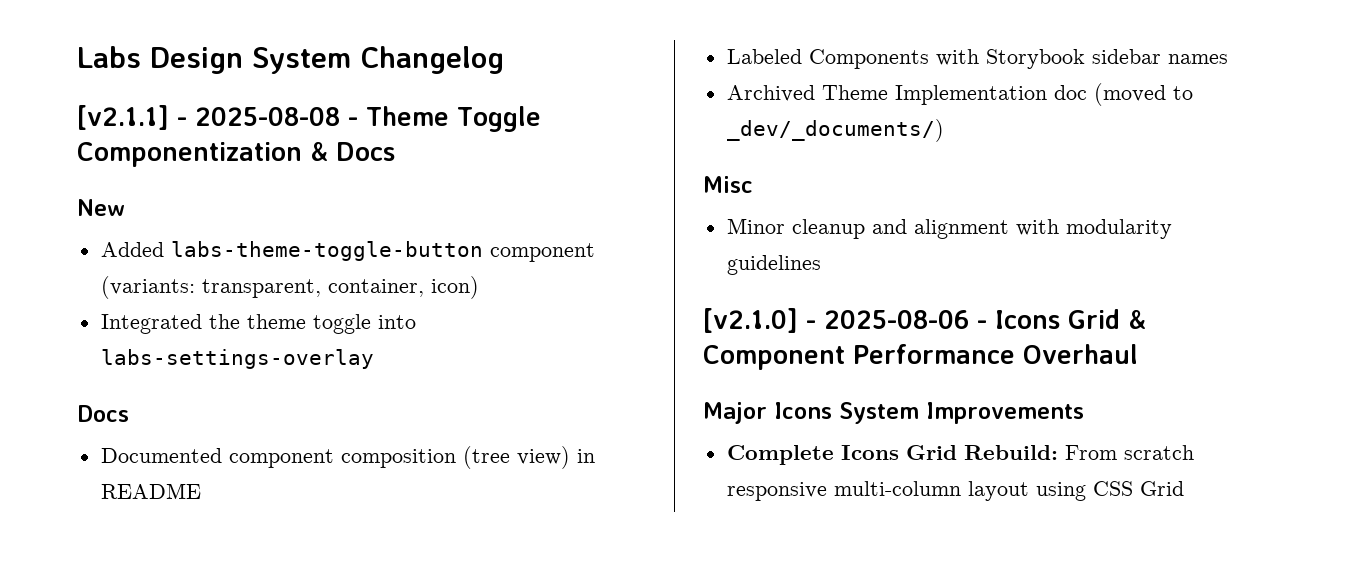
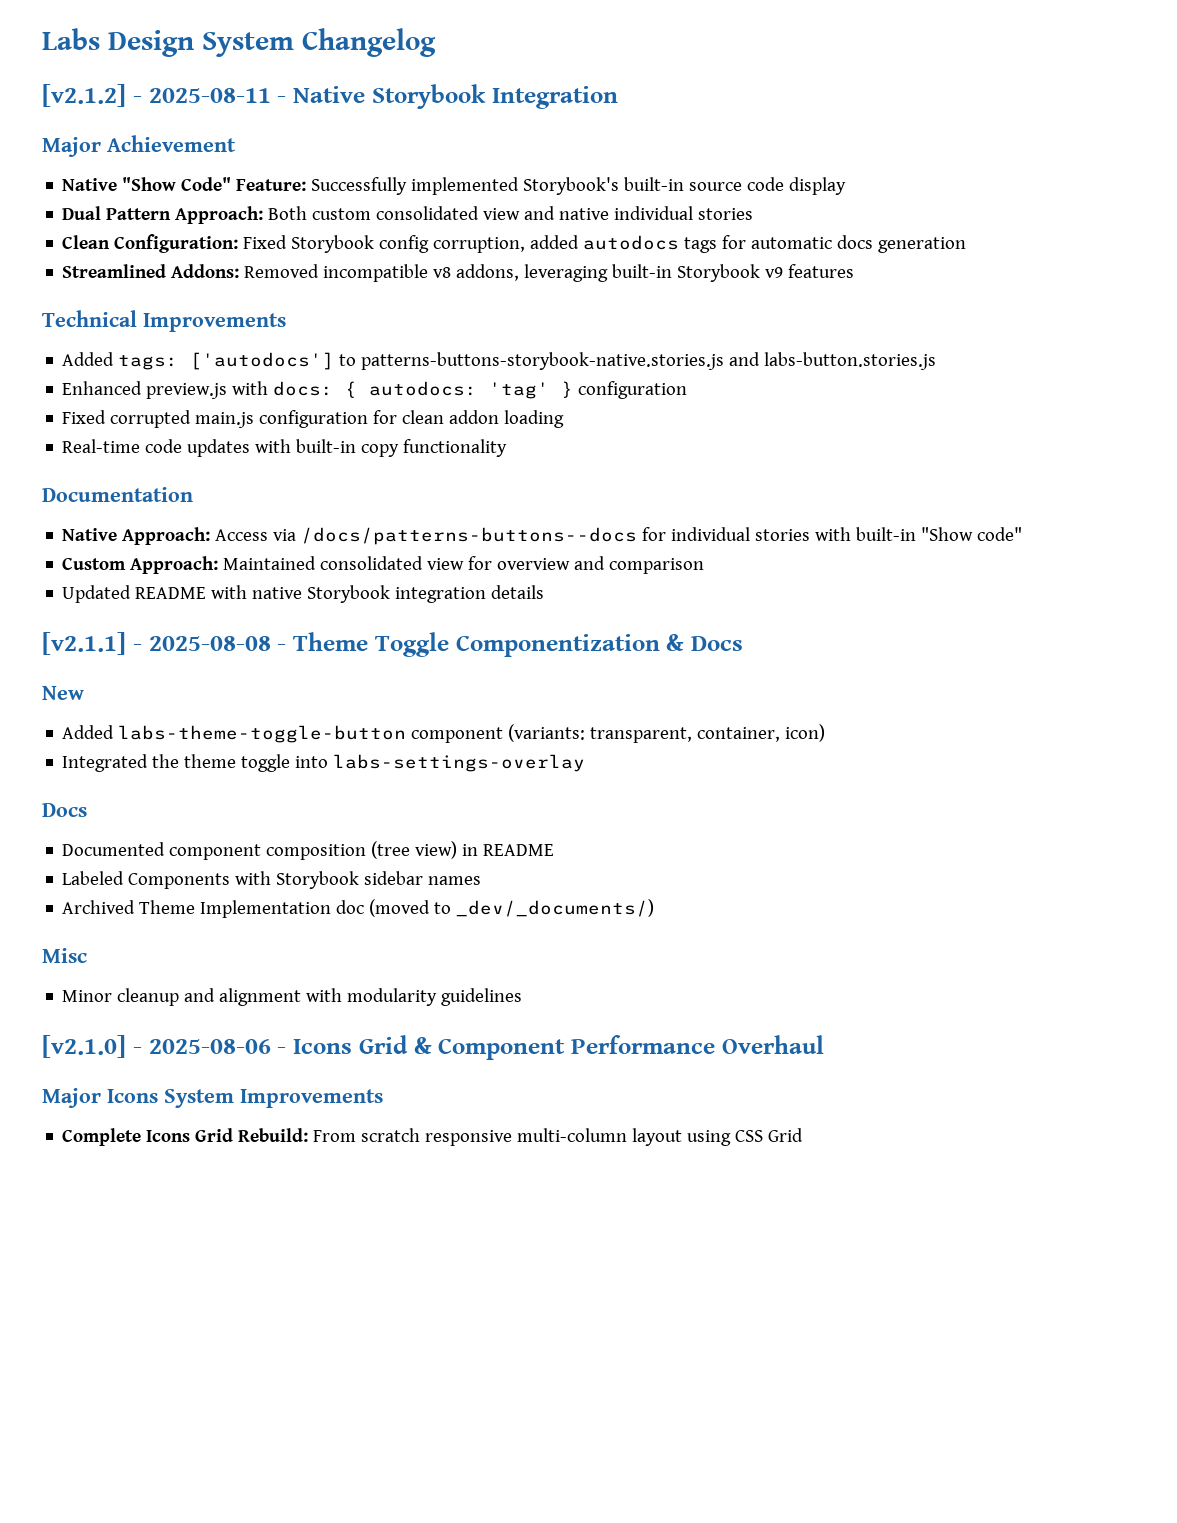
(504, 60) none -> [42,84,618,109] [42,135,236,157] [62,177,847,195] [62,206,754,224] [62,234,967,253] [62,264,855,282] [42,310,286,332] [62,352,937,370] [62,381,688,399] [62,410,565,428] [62,439,508,457] [42,487,193,502] [62,527,1023,545] [62,556,705,574] [62,585,545,603] // [v2.1.2] - 2025-08-11 - Native Storybook Integration // Major Achievement // Native "Show Code" Feature: Successfully implemented Storybook's built-in source code display // Dual Pattern Approach: Both custom consolidated view and native individual stories // Clean Configuration: Fixed Storybook config corruption, added autodocs tags for automatic docs generation // Streamlined Addons: Removed incompatible v8 addons, leveraging built-in Storybook v9 features // Technical Improvements // Added tags: ['autodocs'] to patterns-buttons-storybook-native.stories.js and labs-button.stories.js // Enhanced preview.js with docs: { autodocs: 'tag' } configuration // Fixed corrupted main.js configuration for clean addon loading // Real-time code updates with built-in copy functionality // Documentation // Native Approach: Access via /docs/patterns-buttons--docs for individual stories with built-in "Show code" // Custom Approach: Maintained consolidated view for overview and comparison // Updated README with native Storybook integration details

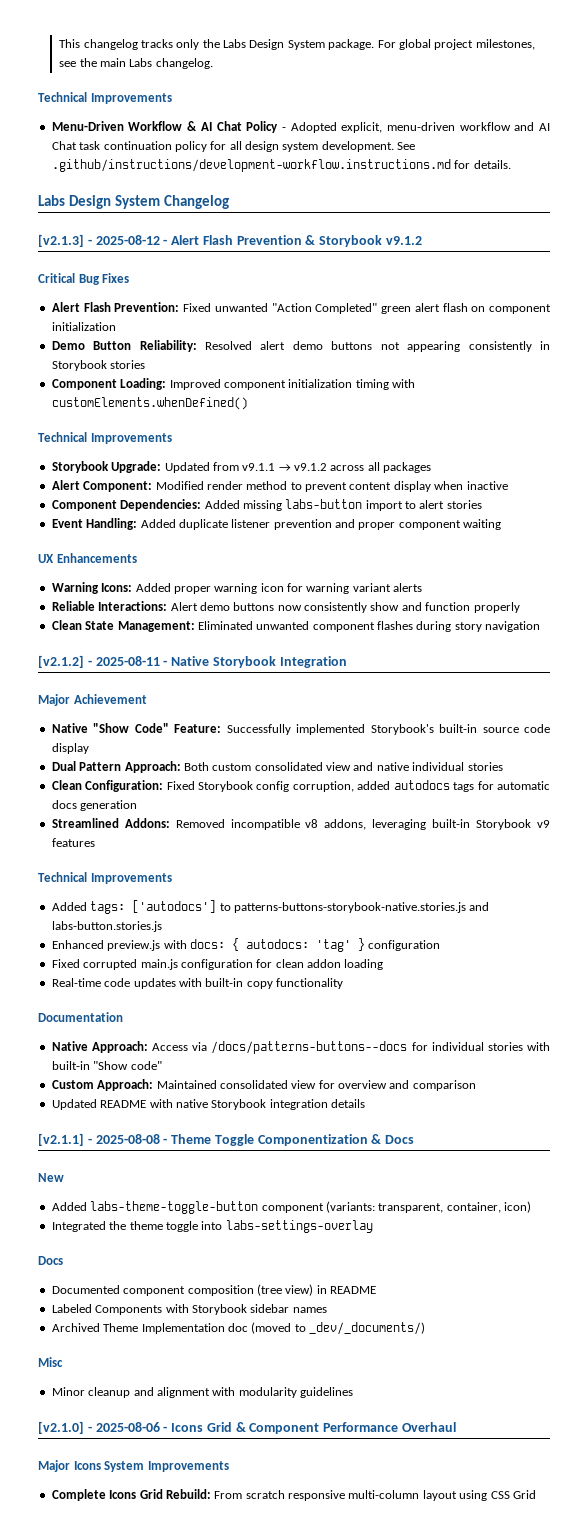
[42,28,436,57] Labs Design System Changelog -> [59,39,535,50] [59,58,213,69] [38,92,172,104] [51,121,550,133] [51,141,416,152] [51,159,511,172] [38,195,229,209] [38,234,423,247] [38,273,130,285] [51,302,551,314] [51,322,116,331] [51,340,550,352] [51,360,146,371] [51,378,415,390] [51,397,248,410] [38,432,172,444] [51,461,432,473] [51,480,508,492] [51,499,482,511] [51,518,502,530] [38,553,137,563] [51,582,423,594] [51,601,520,613] [51,620,541,632] This changelog tracks only the Labs Design System package. For global project milestones, see the main Labs changelog. // Technical Improvements // Menu-Driven Workflow & AI Chat Policy - Adopted explicit, menu-driven workflow and AI Chat task continuation policy for all design system development. See .github/instructions/development-workflow.instructions.md for details. // Labs Design System Changelog // [v2.1.3] - 2025-08-12 - Alert Flash Prevention & Storybook v9.1.2 // Critical Bug Fixes // Alert Flash Prevention: Fixed unwanted "Action Completed" green alert flash on component initialization // Demo Button Reliability: Resolved alert demo buttons not appearing consistently in Storybook stories // Component Loading: Improved component initialization timing with customElements.whenDefined() // Technical Improvements // Storybook Upgrade: Updated from v9.1.1 → v9.1.2 across all packages // Alert Component: Modified render method to prevent content display when inactive // Component Dependencies: Added missing labs-button import to alert stories // Event Handling: Added duplicate listener prevention and proper component waiting // UX Enhancements // Warning Icons: Added proper warning icon for warning variant alerts // Reliable Interactions: Alert demo buttons now consistently show and function properly // Clean State Management: Eliminated unwanted component flashes during story navigation

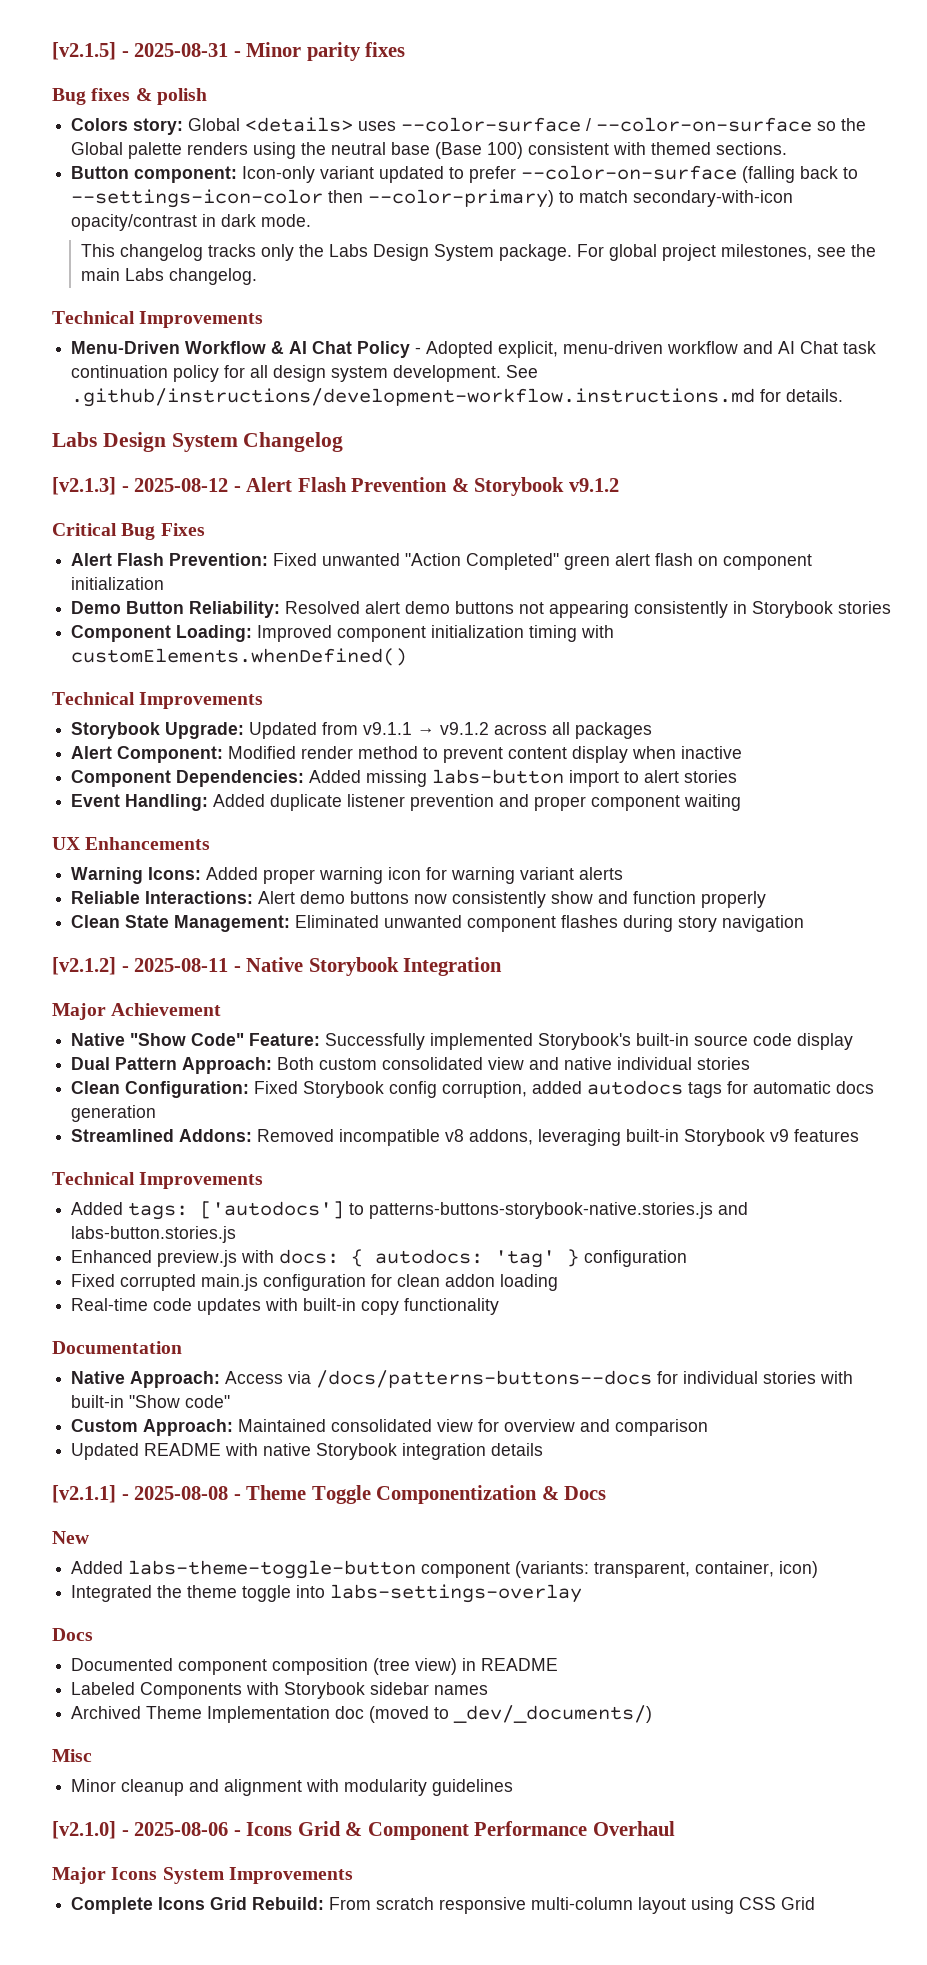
(59, 43) none -> [52,42,406,61] [52,88,207,105] [71,117,867,135] [71,142,788,159] [71,165,859,183] [71,189,794,208] [71,214,312,231] [v2.1.5] - 2025-08-31 - Minor parity fixes // Bug fixes & polish // Colors story: Global <details> uses --color-surface / --color-on-surface so the Global palette renders using the neutral base (Base 100) consistent with themed sections. // Button component: Icon-only variant updated to prefer --color-on-surface (falling back to --settings-icon-color then --color-primary) to match secondary-with-icon opacity/contrast in dark mode. //

